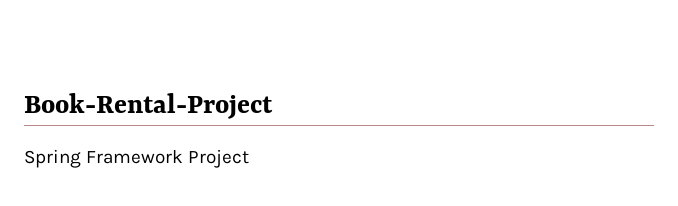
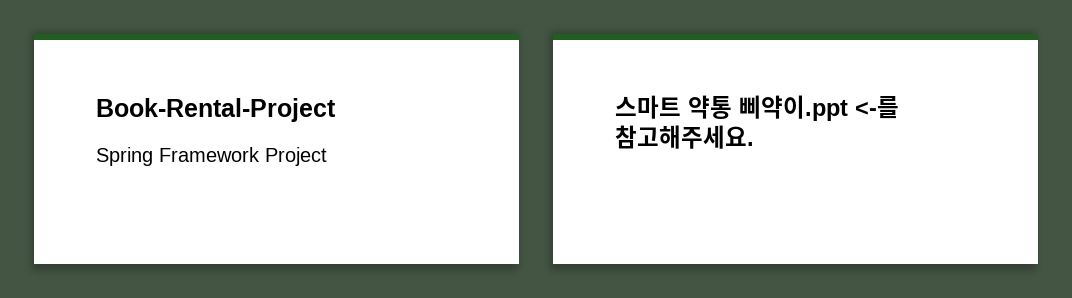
(250, 158) none -> [615,95,899,121] [615,125,754,149] // 스마트 약통 삐약이.ppt <-를 참고해주세요.

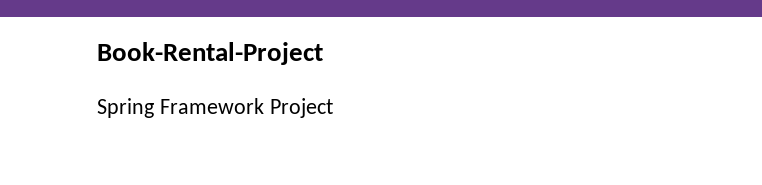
[615,95,899,121] [615,125,754,149] // 스마트 약통 삐약이.ppt <-를 참고해주세요. -> (333, 108) none

